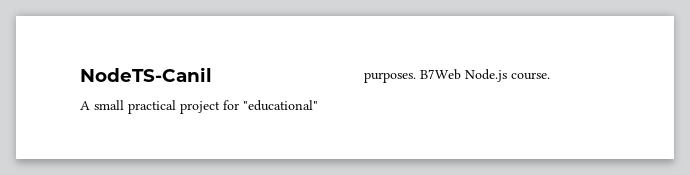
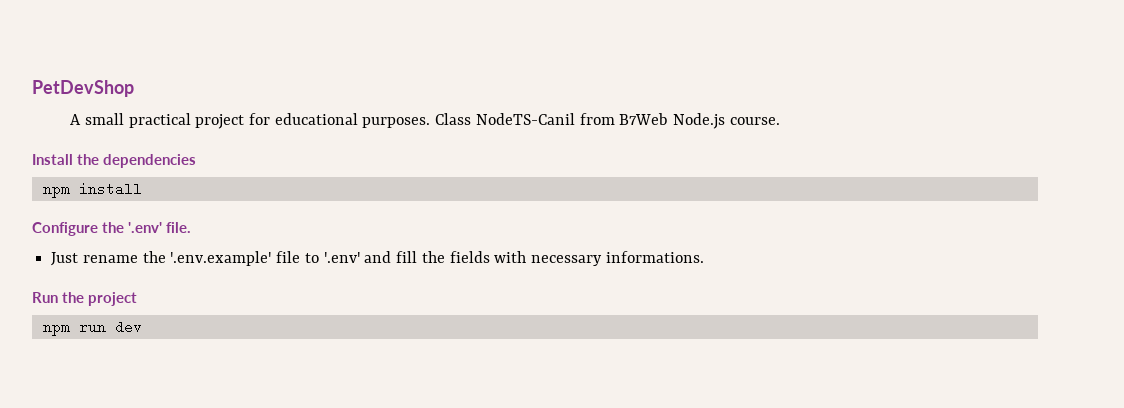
[80,67,212,82] NodeTS-Canil -> [32,80,134,97] PetDevShop
[243,100,318,111] [364,69,550,83] "educational" purposes. B7Web Node.js course. -> [274,113,780,129] [32,154,197,168] [42,182,142,198] [32,222,192,236] [51,251,704,266] [32,292,138,306] [42,320,142,336] educational purposes. Class NodeTS-Canil from B7Web Node.js course. // Install the dependencies // npm install // Configure the '.env' file. // Just rename the '.env.example' file to '.env' and fill the fields with necessary informations. // Run the project // npm run dev

